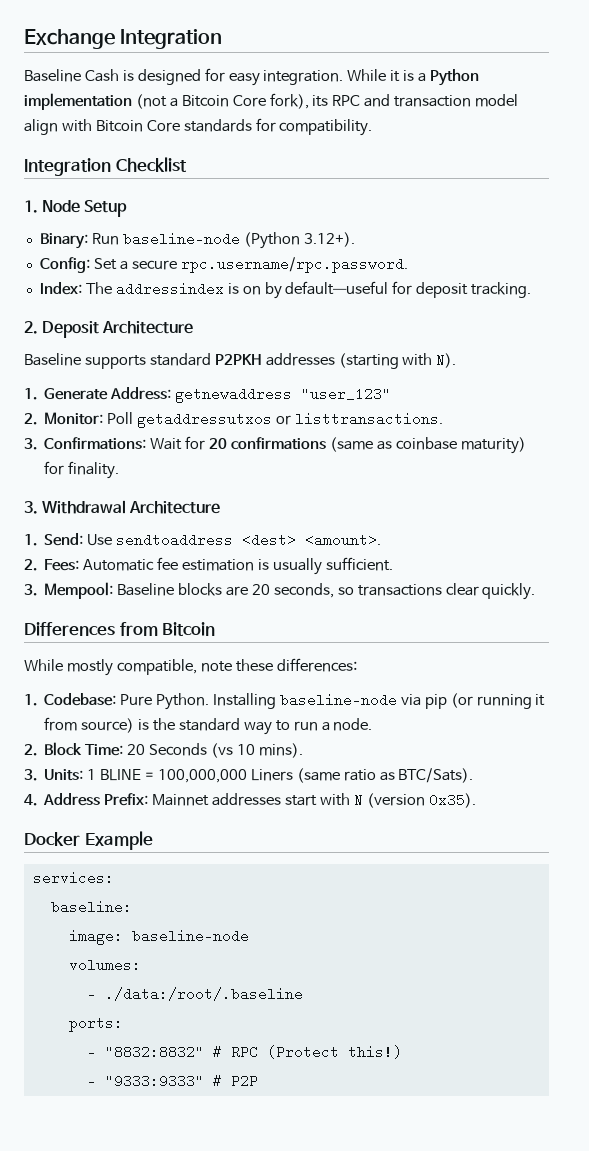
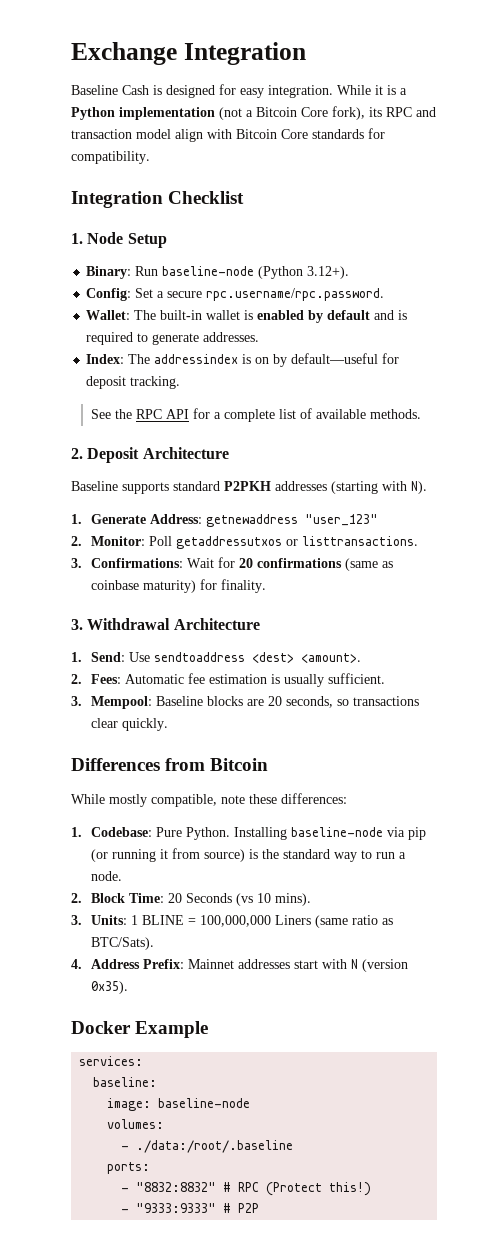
(408, 265) none -> [86,310,408,323] [86,332,260,345] // Wallet: The built-in wallet is enabled by default and is required to generate addresses.
(532, 290) none -> [91,408,422,422] // See the RPC API for a complete list of available methods.

